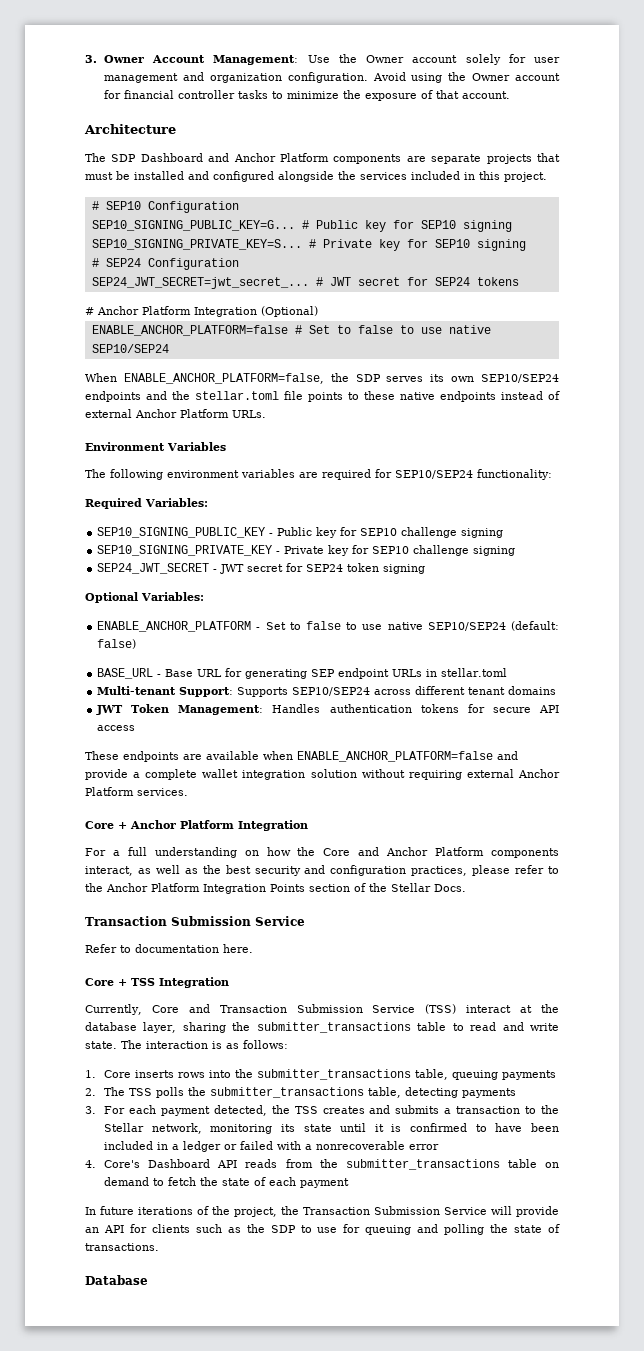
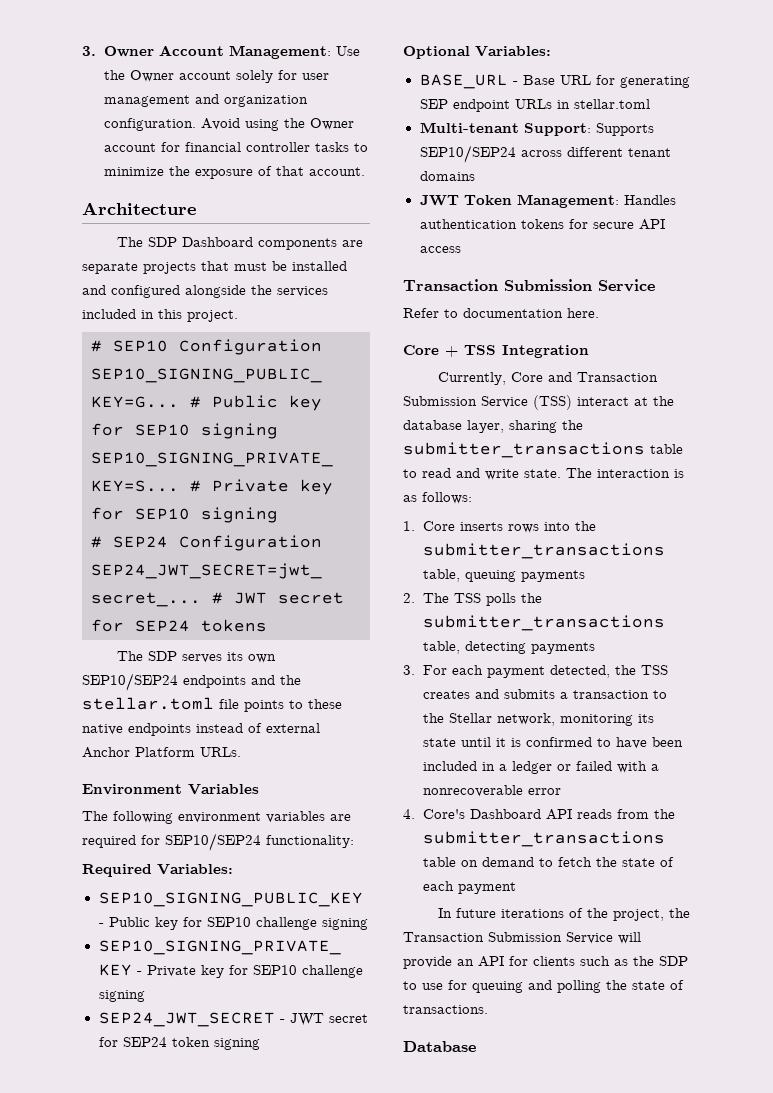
[208,153,329,162] and Anchor Platform -> (254, 242) none
[85,306,318,317] [91,325,491,336] [91,344,169,353] [85,373,349,384] # Anchor Platform Integration (Optional) // ENABLE_ANCHOR_PLATFORM=false # Set to false to use native SEP10/SEP24 // When ENABLE_ANCHOR_PLATFORM=false, the -> [117,651,144,661] The
[97,621,559,632] [97,639,137,649] // ENABLE_ANCHOR_PLATFORM - Set to false to use native SEP10/SEP24 (default: false) -> (551, 51) none
[85,751,518,762] [85,769,560,780] [85,787,188,796] [85,820,308,831] [85,847,560,858] [85,865,559,876] [85,883,466,894] // These endpoints are available when ENABLE_ANCHOR_PLATFORM=false and provide a complete wallet integration solution without requiring external Anchor Platform services. // Core + Anchor Platform Integration // For a full understanding on how the Core and Anchor Platform components interact, as well as the best security and configuration practices, please refer to the Anchor Platform Integration Points section of the Stellar Docs. -> (461, 249) none

